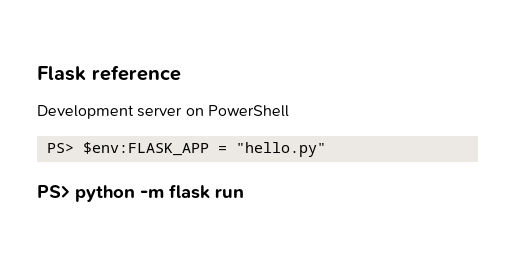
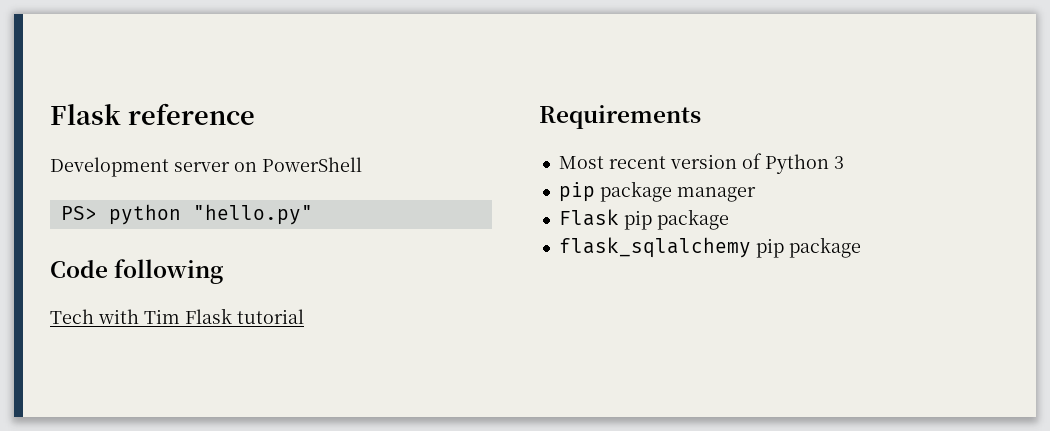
[82,142,227,156] $env:FLASK_APP = -> [108,204,181,225] python
[37,184,244,202] PS> python -m flask run -> [50,259,224,284] [50,308,304,324] [539,105,701,129] [558,153,844,174] [558,181,756,202] [558,209,729,230] [558,237,861,258] Code following // Tech with Tim Flask tutorial // Requirements // Most recent version of Python 3 // pip package manager // Flask pip package // flask_sqlalchemy pip package

